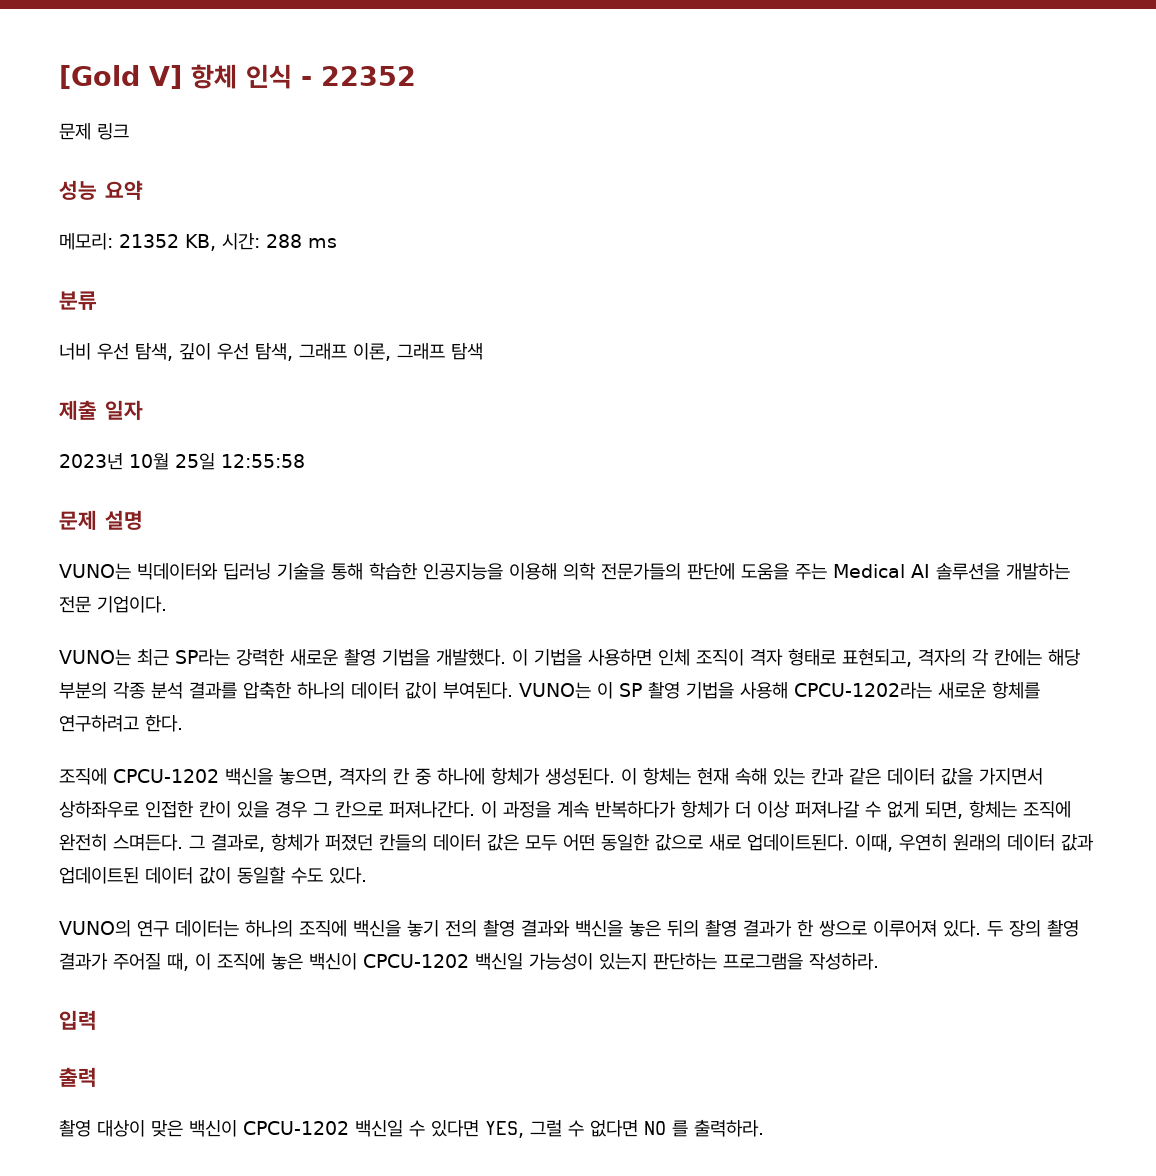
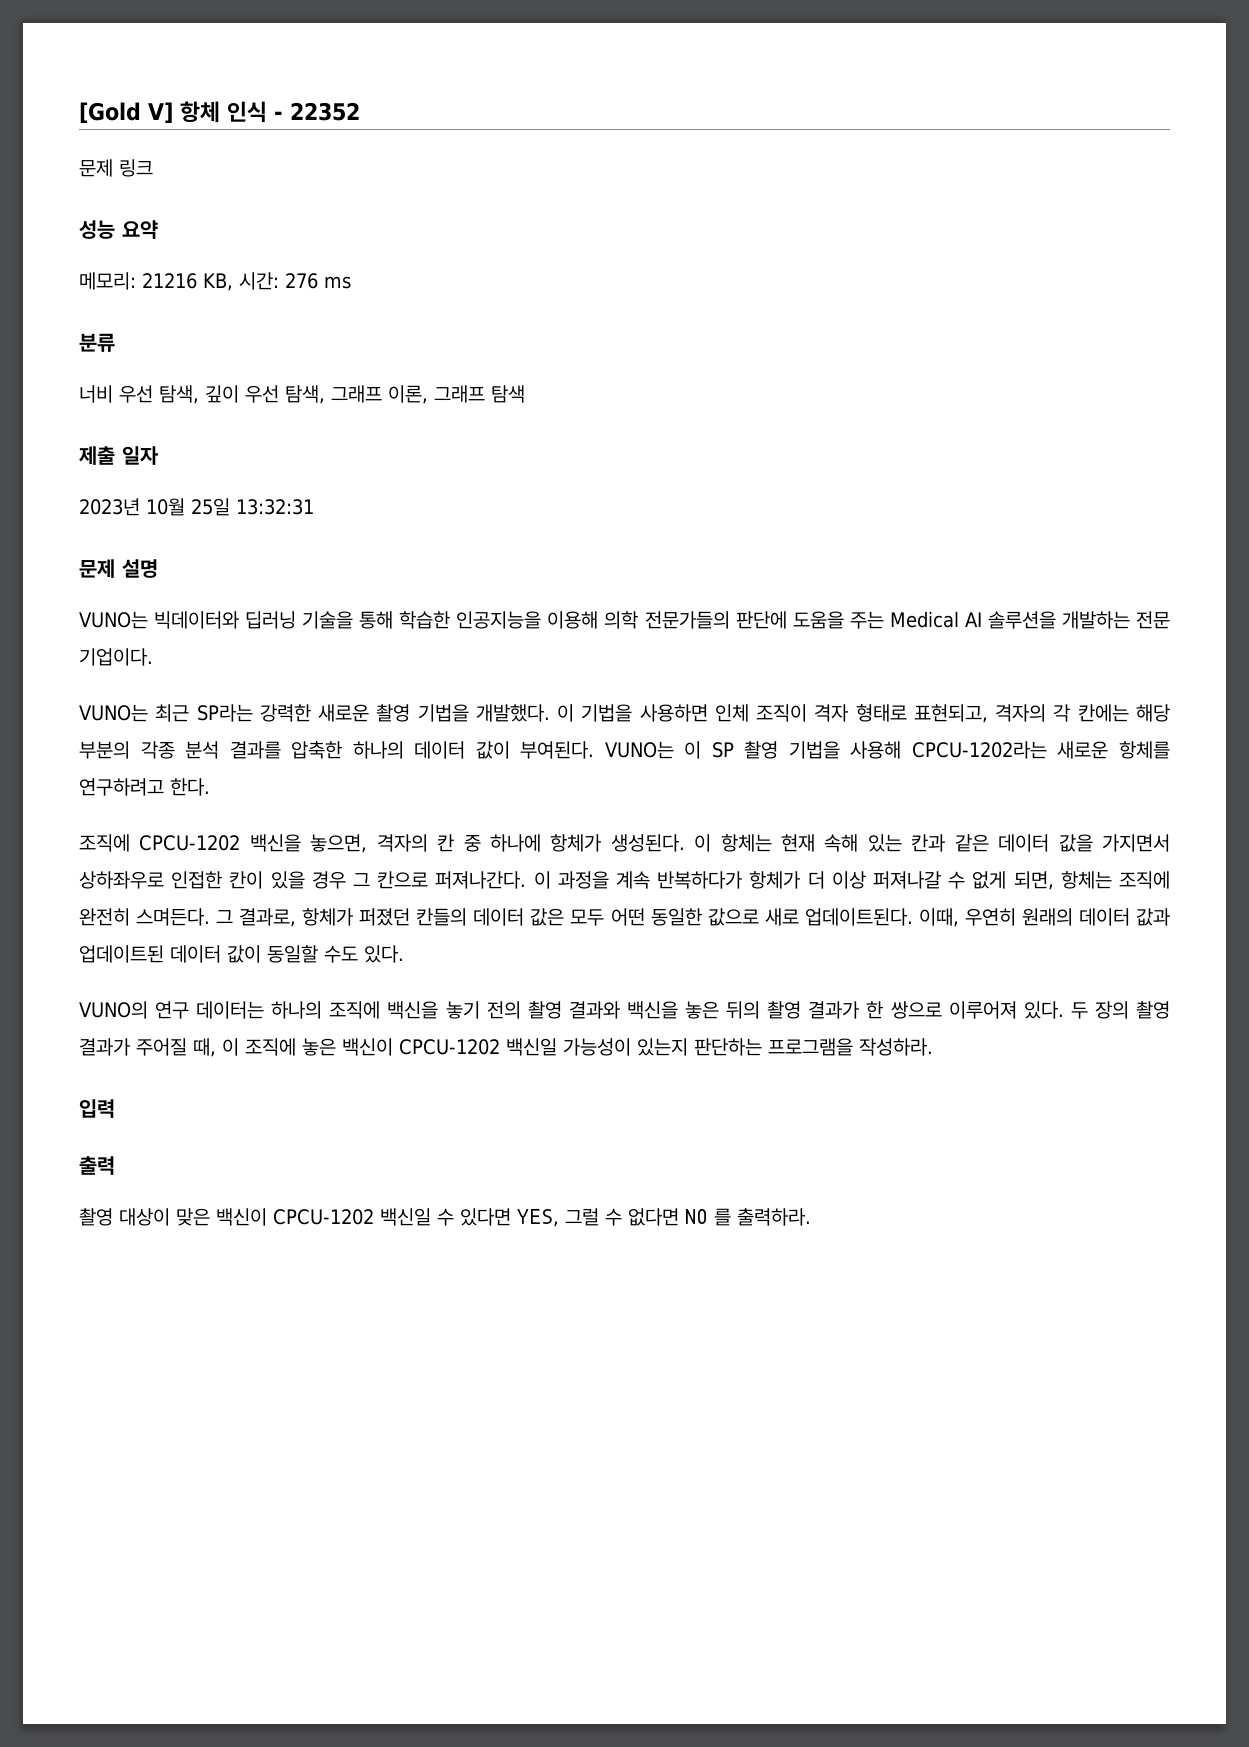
[119,234,179,248] 21352 -> [142,273,197,289] 21216
[266,234,302,248] 288 -> [285,273,318,289] 276
[221,454,305,468] 12:55:58 -> [236,499,314,515] 13:32:31

